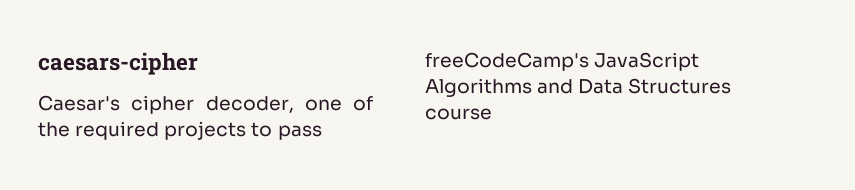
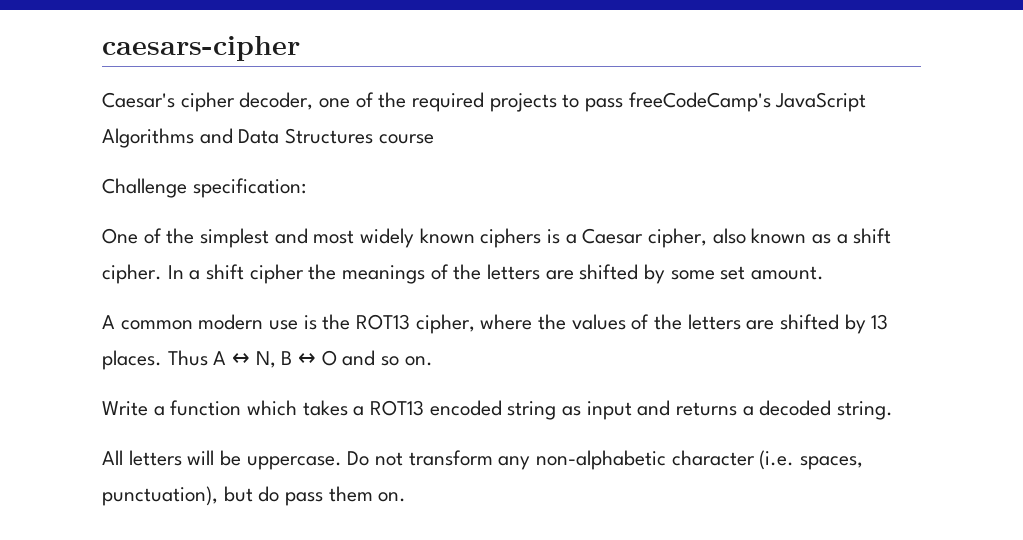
(492, 114) none -> [102,178,306,198] [102,228,892,248] [102,264,825,284] [102,314,889,334] [102,350,433,370] [102,400,894,420] [102,450,864,470] [102,486,407,506] // Challenge specification: // One of the simplest and most widely known ciphers is a Caesar cipher, also known as a shift cipher. In a shift cipher the meanings of the letters are shifted by some set amount. // A common modern use is the ROT13 cipher, where the values of the letters are shifted by 13 places. Thus A ↔ N, B ↔ O and so on. // Write a function which takes a ROT13 encoded string as input and returns a decoded string. // All letters will be uppercase. Do not transform any non-alphabetic character (i.e. spaces, punctuation), but do pass them on.

